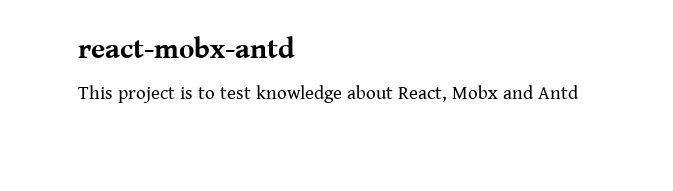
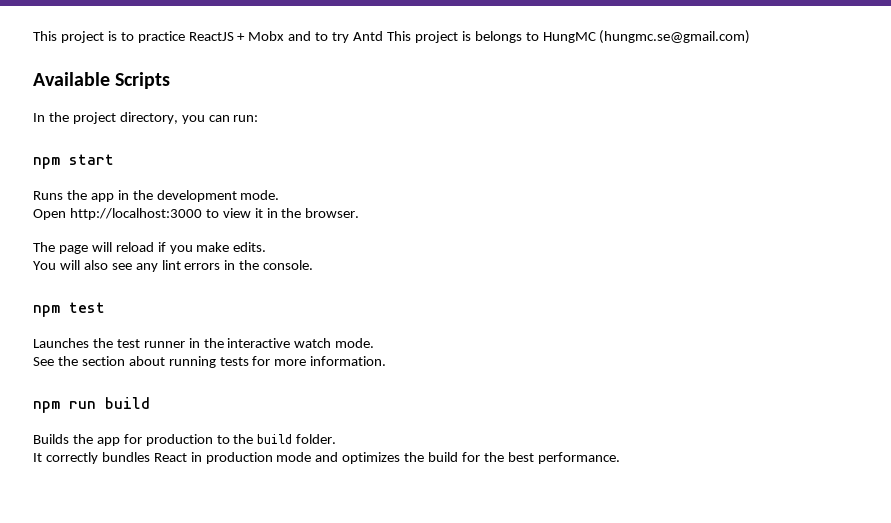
[78,36,295,58] react-mobx-antd // -> (33, 36) none
[219,85,579,103] test knowledge about React, Mobx and Antd -> [137,30,751,44] [33,72,171,89] [33,112,259,124] [33,154,114,169] [33,190,280,202] [33,208,360,220] [33,242,267,254] [33,260,314,272] [33,302,105,317] [33,338,375,348] [33,356,387,368] [33,397,150,413] [33,434,337,446] [33,452,620,464] practice ReactJS + Mobx and to try Antd This project is belongs to HungMC (hungmc.se@gmail.com) // Available Scripts // In the project directory, you can run: // npm start // Runs the app in the development mode. // Open http://localhost:3000 to view it in the browser. // The page will reload if you make edits. // You will also see any lint errors in the console. // npm test // Launches the test runner in the interactive watch mode. // See the section about running tests for more information. // npm run build // Builds the app for production to the build folder. // It correctly bundles React in production mode and optimizes the build for the best performance.

